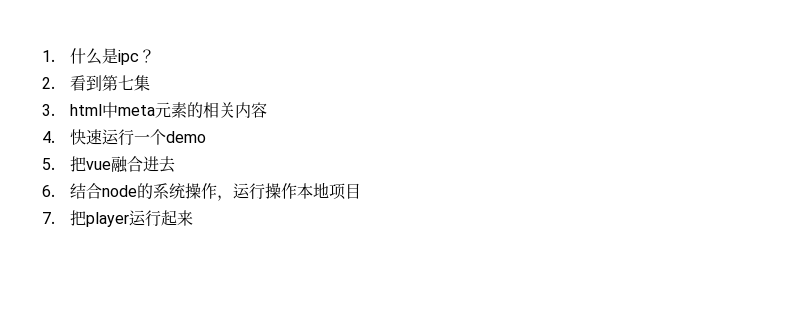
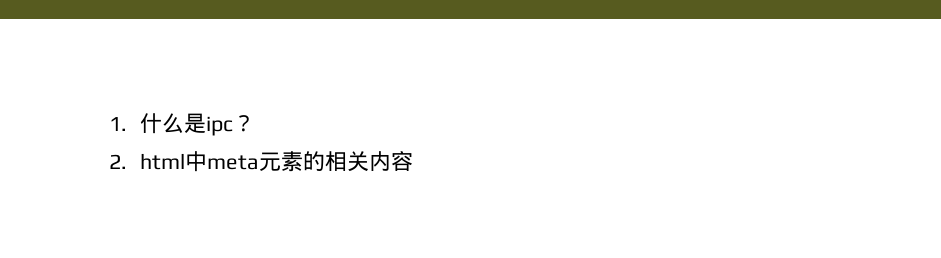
[69,75,150,91] [42,104,55,116] 看到第七集 // 3. -> (127, 161) none
[42,129,206,146] [42,156,175,173] [42,182,361,201] [42,210,193,227] // 4.快速运行一个demo // 5.把vue融合进去 // 6.结合node的系统操作，运行操作本地项目 // 7.把player运行起来 -> (413, 161) none

